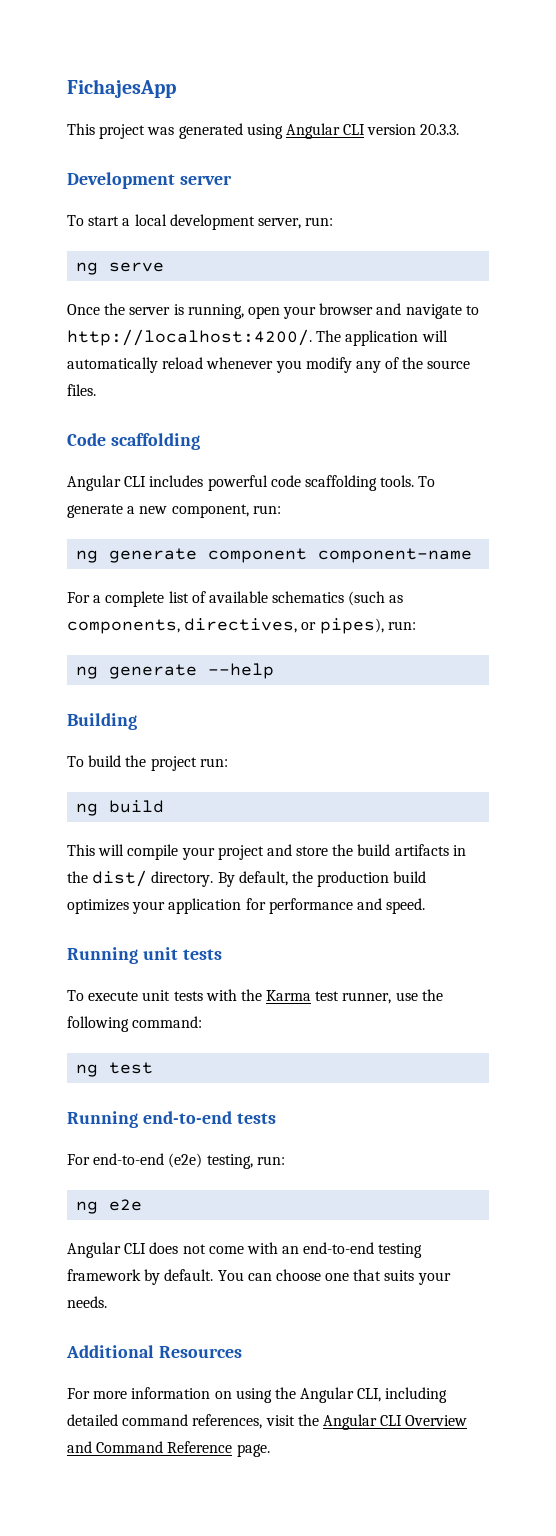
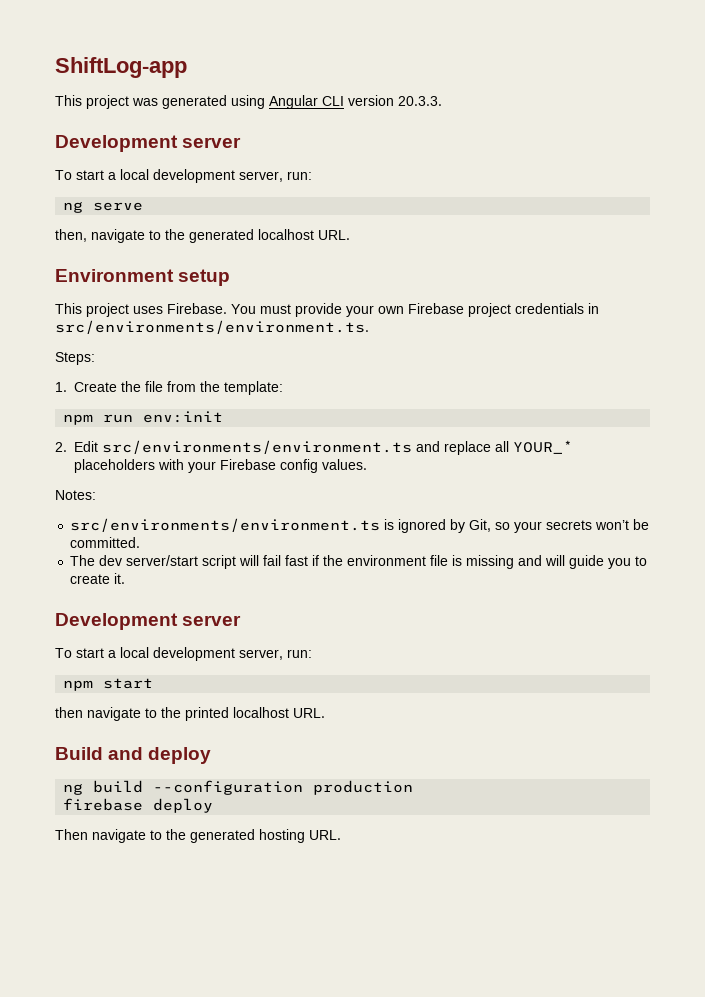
[67,79,176,98] FichajesApp -> [55,57,187,78] ShiftLog-app
[67,303,479,319] [67,329,448,346] [67,357,471,373] [67,384,96,396] [67,433,200,450] [67,475,436,491] [67,504,281,518] [76,548,473,563] [67,591,404,607] [67,618,416,634] [76,663,275,679] [67,713,137,730] [67,755,228,771] [76,800,165,816] [67,844,466,860] [67,870,427,887] [67,898,426,914] [67,947,222,964] [67,989,443,1004] [67,1016,203,1032] [76,1062,154,1077] [67,1111,276,1128] [67,1153,285,1169] [76,1199,143,1214] [67,1242,423,1258] [67,1269,451,1285] [67,1296,107,1308] [66,1345,242,1358] [67,1387,448,1403] [67,1414,468,1430] [67,1441,270,1457] Once the server is running, open your browser and navigate to http://localhost:4200/. The application will automatically reload whenever you modify any of the source files. // Code scaffolding // Angular CLI includes powerful code scaffolding tools. To generate a new component, run: // ng generate component component-name // For a complete list of available schematics (such as components, directives, or pipes), run: // ng generate --help // Building // To build the project run: // ng build // This will compile your project and store the build artifacts in the dist/ directory. By default, the production build optimizes your application for performance and speed. // Running unit tests // To execute unit tests with the Karma test runner, use the following command: // ng test // Running end-to-end tests // For end-to-end (e2e) testing, run: // ng e2e // Angular CLI does not come with an end-to-end testing framework by default. You can choose one that suits your needs. // Additional Resources // For more information on using the Angular CLI, including detailed command references, visit the Angular CLI Overview and Command Reference page. -> [55,229,350,243] [55,269,231,286] [55,303,599,317] [55,320,369,334] [55,352,95,365] [55,381,283,395] [63,411,224,425] [55,440,573,455] [74,459,367,473] [55,490,96,500] [70,518,650,533] [70,537,141,548] [70,555,648,569] [70,573,126,584] [55,613,242,630] [55,647,312,661] [63,678,154,691] [55,707,325,721] [55,747,212,764] [63,780,414,795] [63,798,214,813] [55,829,341,843] then, navigate to the generated localhost URL. // Environment setup // This project uses Firebase. You must provide your own Firebase project credentials in src/environments/environment.ts. // Steps: // 1. Create the file from the template: // npm run env:init // 2. Edit src/environments/environment.ts and replace all YOUR_* placeholders with your Firebase config values. // Notes: // src/environments/environment.ts is ignored by Git, so your secrets won’t be committed. // The dev server/start script will fail fast if the environment file is missing and will guide you to create it. // Development server // To start a local development server, run: // npm start // then navigate to the printed localhost URL. // Build and deploy // ng build --configuration production // firebase deploy // Then navigate to the generated hosting URL.

